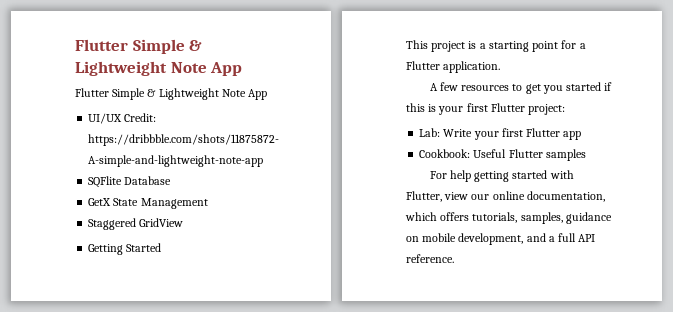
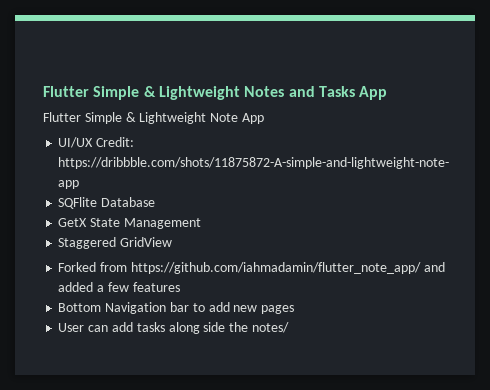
[75,39,203,54] [75,61,207,76] Flutter Simple & Lightweight Note -> [43,86,355,100] Flutter Simple & Lightweight Notes and Tasks
[88,243,162,255] [406,40,586,52] [406,61,501,73] [429,82,613,94] [406,103,566,115] [419,128,582,140] [419,149,586,161] [429,170,574,182] [406,191,605,202] [405,212,612,224] [406,233,596,245] [406,254,454,263] Getting Started // This project is a starting point for a Flutter application. // A few resources to get you started if this is your first Flutter project: // Lab: Write your first Flutter app // Cookbook: Useful Flutter samples // For help getting started with Flutter, view our online documentation, which offers tutorials, samples, guidance on mobile development, and a full API reference. -> [58,262,445,274] [58,282,180,292] [58,302,295,314] [58,322,289,334] Forked from https://github.com/iahmadamin/flutter_note_app/ and added a few features // Bottom Navigation bar to add new pages // User can add tasks along side the notes/

